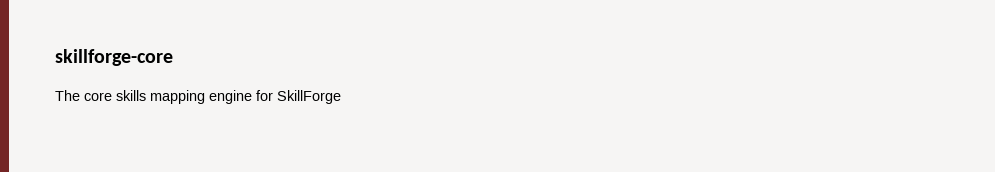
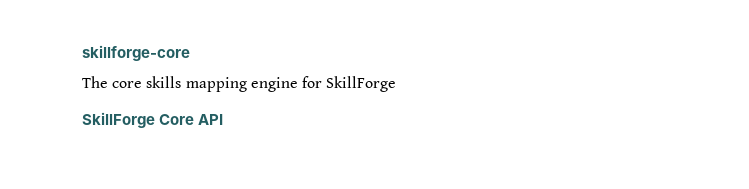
(341, 97) none -> [82,112,224,128] // SkillForge Core API

